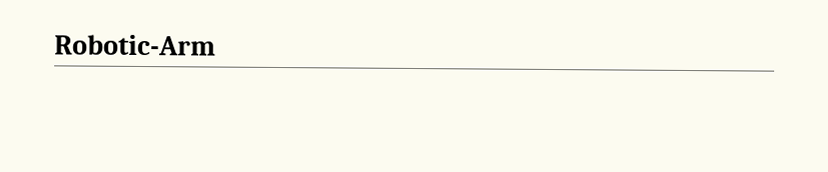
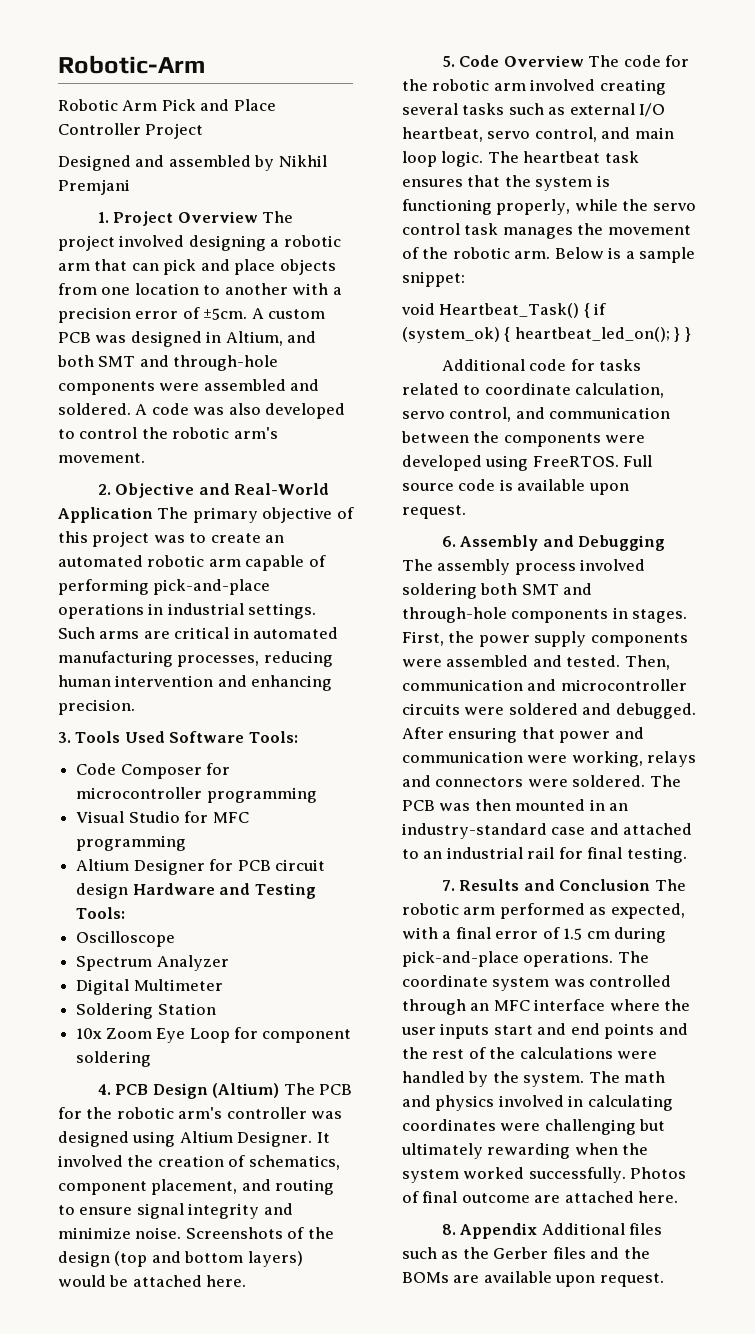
(216, 45) none -> [58,99,276,111] [58,123,204,139] [58,155,327,171] [58,179,130,195] [97,211,294,226] [58,235,341,251] [58,259,336,275] [58,283,342,295] [58,307,326,323] [58,331,317,347] [57,355,279,371] [58,379,320,395] [58,403,346,419] [58,427,278,439] [58,453,145,463] [97,483,330,498] [58,507,354,523] [58,531,285,547] [58,555,326,571] [58,579,271,595] [58,603,317,619] [58,627,339,639] [58,651,333,667] [58,675,333,691] [58,699,135,715] [58,731,298,743] [76,763,231,779] [76,787,317,803] [76,811,249,823] [76,835,187,851] [76,859,325,875] [76,883,316,899] [76,907,126,919] [76,931,176,947] [76,955,229,971] [76,979,223,995] [76,1003,216,1019] [76,1027,352,1043] [76,1051,152,1067] [97,1083,353,1099] [58,1107,343,1119] [58,1131,330,1147] [58,1155,340,1170] [58,1179,335,1195] [58,1203,293,1219] [58,1227,334,1239] [58,1251,303,1267] [58,1275,247,1287] [441,55,690,67] [402,79,666,95] [402,103,666,117] [402,127,674,142] [402,151,639,167] [402,175,610,191] [402,199,696,215] [402,223,691,239] [402,247,696,263] [402,271,465,287] [401,303,607,318] [402,327,691,343] [441,359,642,371] [402,383,665,398] [402,407,671,422] [401,431,646,447] [402,455,653,471] [402,479,629,495] [402,505,466,519] [441,535,666,551] [402,559,646,575] [402,583,593,599] [402,607,688,623] [402,631,688,647] [402,655,670,670] [402,679,687,691] [402,703,696,719] [402,727,644,743] [402,751,697,767] [402,775,681,787] [402,799,629,811] [402,823,693,839] [402,847,687,863] [441,879,686,891] [402,903,685,919] [402,927,667,943] [402,951,649,967] [402,975,672,991] [402,999,691,1015] [401,1023,688,1039] [402,1047,658,1059] [402,1071,666,1087] [402,1095,673,1111] [402,1119,666,1135] [401,1143,649,1159] [402,1167,687,1183] [402,1191,679,1203] [441,1223,663,1239] [402,1247,650,1259] [402,1271,664,1287] // Robotic Arm Pick and Place Controller Project // Designed and assembled by Nikhil Premjani // 1. Project Overview The project involved designing a robotic arm that can pick and place objects from one location to another with a precision error of ±5cm. A custom PCB was designed in Altium, and both SMT and through-hole components were assembled and soldered. A code was also developed to control the robotic arm's movement. // 2. Objective and Real-World Application The primary objective of this project was to create an automated robotic arm capable of performing pick-and-place operations in industrial settings. Such arms are critical in automated manufacturing processes, reducing human intervention and enhancing precision. // 3. Tools Used Software Tools: // Code Composer for microcontroller programming // Visual Studio for MFC programming // Altium Designer for PCB circuit design Hardware and Testing Tools: // Oscilloscope // Spectrum Analyzer // Digital Multimeter // Soldering Station // 10x Zoom Eye Loop for component soldering // 4. PCB Design (Altium) The PCB for the robotic arm's controller was designed using Altium Designer. It involved the creation of schematics, component placement, and routing to ensure signal integrity and minimize noise. Screenshots of the design (top and bottom layers) would be attached here. // 5. Code Overview The code for the robotic arm involved creating several tasks such as external I/O heartbeat, servo control, and main loop logic. The heartbeat task ensures that the system is functioning properly, while the servo control task manages the movement of the robotic arm. Below is a sample snippet: // void Heartbeat_Task() { if (system_ok) { heartbeat_led_on(); } } // Additional code for tasks related to coordinate calculation, servo control, and communication between the components were developed using FreeRTOS. Full source code is available upon request. // 6. Assembly and Debugging The assembly process involved soldering both SMT and through-hole components in stages. First, the power supply components were assembled and tested. Then, communication and microcontroller circuits were soldered and debugged. After ensuring that power and communication were working, relays and connectors were soldered. The PCB was then mounted in an industry-standard case and attached to an industrial rail for final testing. // 7. Results and Conclusion The robotic arm performed as expected, with a final error of 1.5 cm during pick-and-place operations. The coordinate system was controlled through an MFC interface where the user inputs start and end points and the rest of the calculations were handled by the system. The math and physics involved in calculating coordinates were challenging but ultimately rewarding when the system worked successfully. Photos of final outcome are attached here. // 8. Appendix Additional files such as the Gerber files and the BOMs are available upon request.

